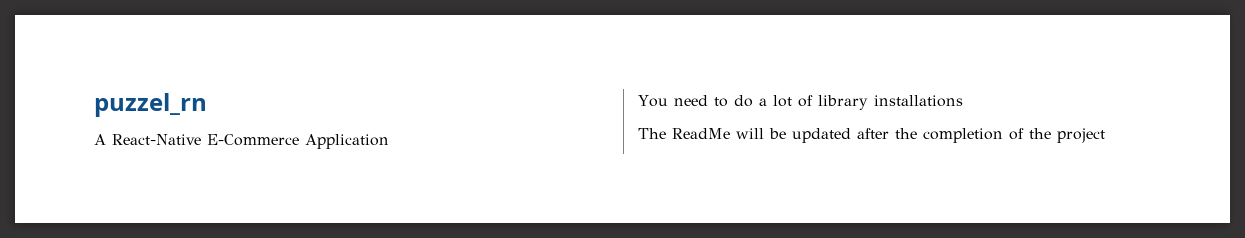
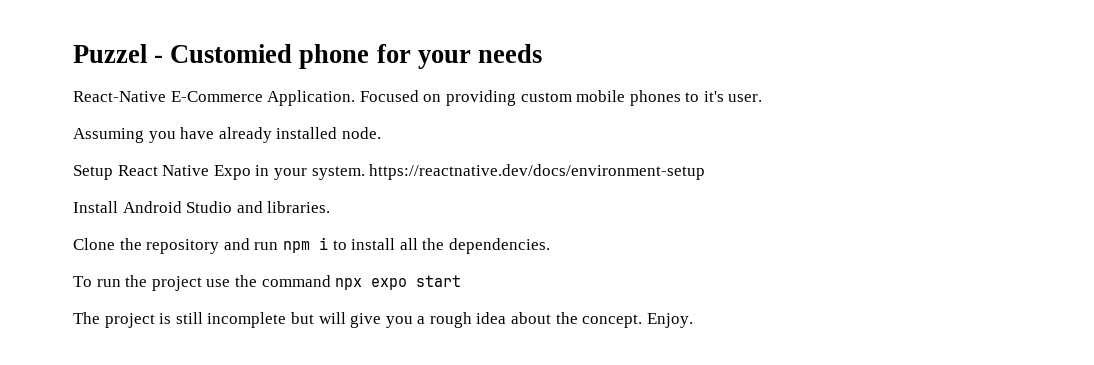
[94,93,207,117] [94,134,389,149] [638,95,963,110] [638,128,1105,143] puzzel_rn // A React-Native E-Commerce Application // You need to do a lot of library installations // The ReadMe will be updated after the completion of the project -> [73,44,542,69] [73,90,763,106] [73,127,381,143] [73,164,706,180] [73,201,331,213] [73,237,550,254] [73,275,462,291] [73,312,693,328] Puzzel - Customied phone for your needs // React-Native E-Commerce Application. Focused on providing custom mobile phones to it's user. // Assuming you have already installed node. // Setup React Native Expo in your system. https://reactnative.dev/docs/environment-setup // Install Android Studio and libraries. // Clone the repository and run npm i to install all the dependencies. // To run the project use the command npx expo start // The project is still incomplete but will give you a rough idea about the concept. Enjoy.

